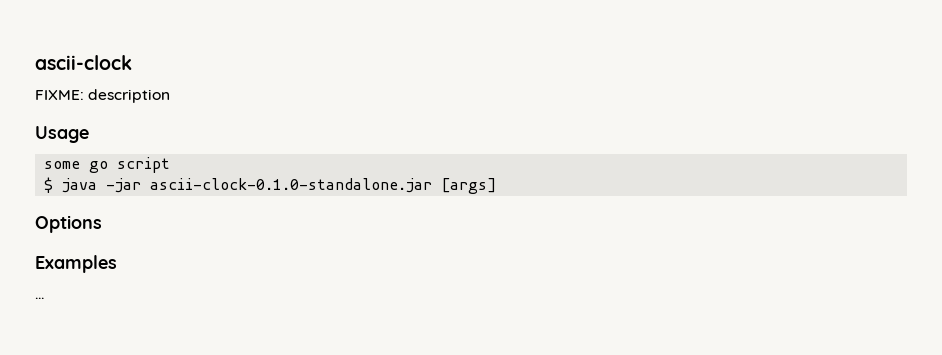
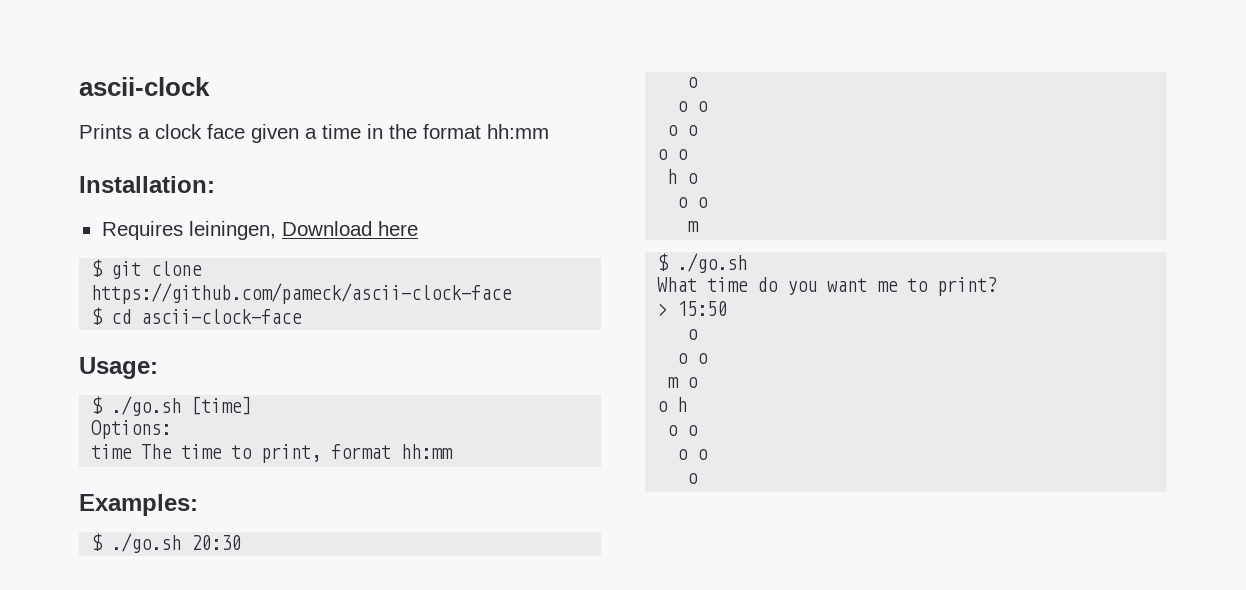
[35,89,171,103] [35,126,89,143] [44,157,171,173] [44,177,497,194] [35,215,102,233] [35,255,117,273] [35,297,44,299] FIXME: description // Usage // some go script // $ java -jar ascii-clock-0.1.0-standalone.jar [args] // Options // Examples // ... -> [79,124,549,143] [79,176,215,193] [101,221,418,240] [91,259,203,279] [91,283,513,304] [91,307,303,325] [79,357,158,379] [91,396,252,416] [91,420,172,439] [91,444,454,463] [79,494,198,516] [91,533,242,553] [687,77,699,88] [677,101,709,112] [667,125,699,136] [657,149,689,160] [667,169,699,184] [677,197,709,208] [687,221,700,232] [657,253,748,273] [657,277,998,296] [657,301,728,316] [687,329,699,340] [677,353,709,364] [667,377,699,388] [657,397,688,412] [667,425,699,436] [677,449,709,460] [687,473,699,484] Prints a clock face given a time in the format hh:mm // Installation: // Requires leiningen, Download here // $ git clone https://github.com/pameck/ascii-clock-face // $ cd ascii-clock-face // Usage: // $ ./go.sh [time] // Options: // time The time to print, format hh:mm // Examples: // $ ./go.sh 20:30 // o // o o // o o // o o // h o // o o // m // $ ./go.sh // What time do you want me to print? // > 15:50 // o // o o // m o // o h // o o // o o // o

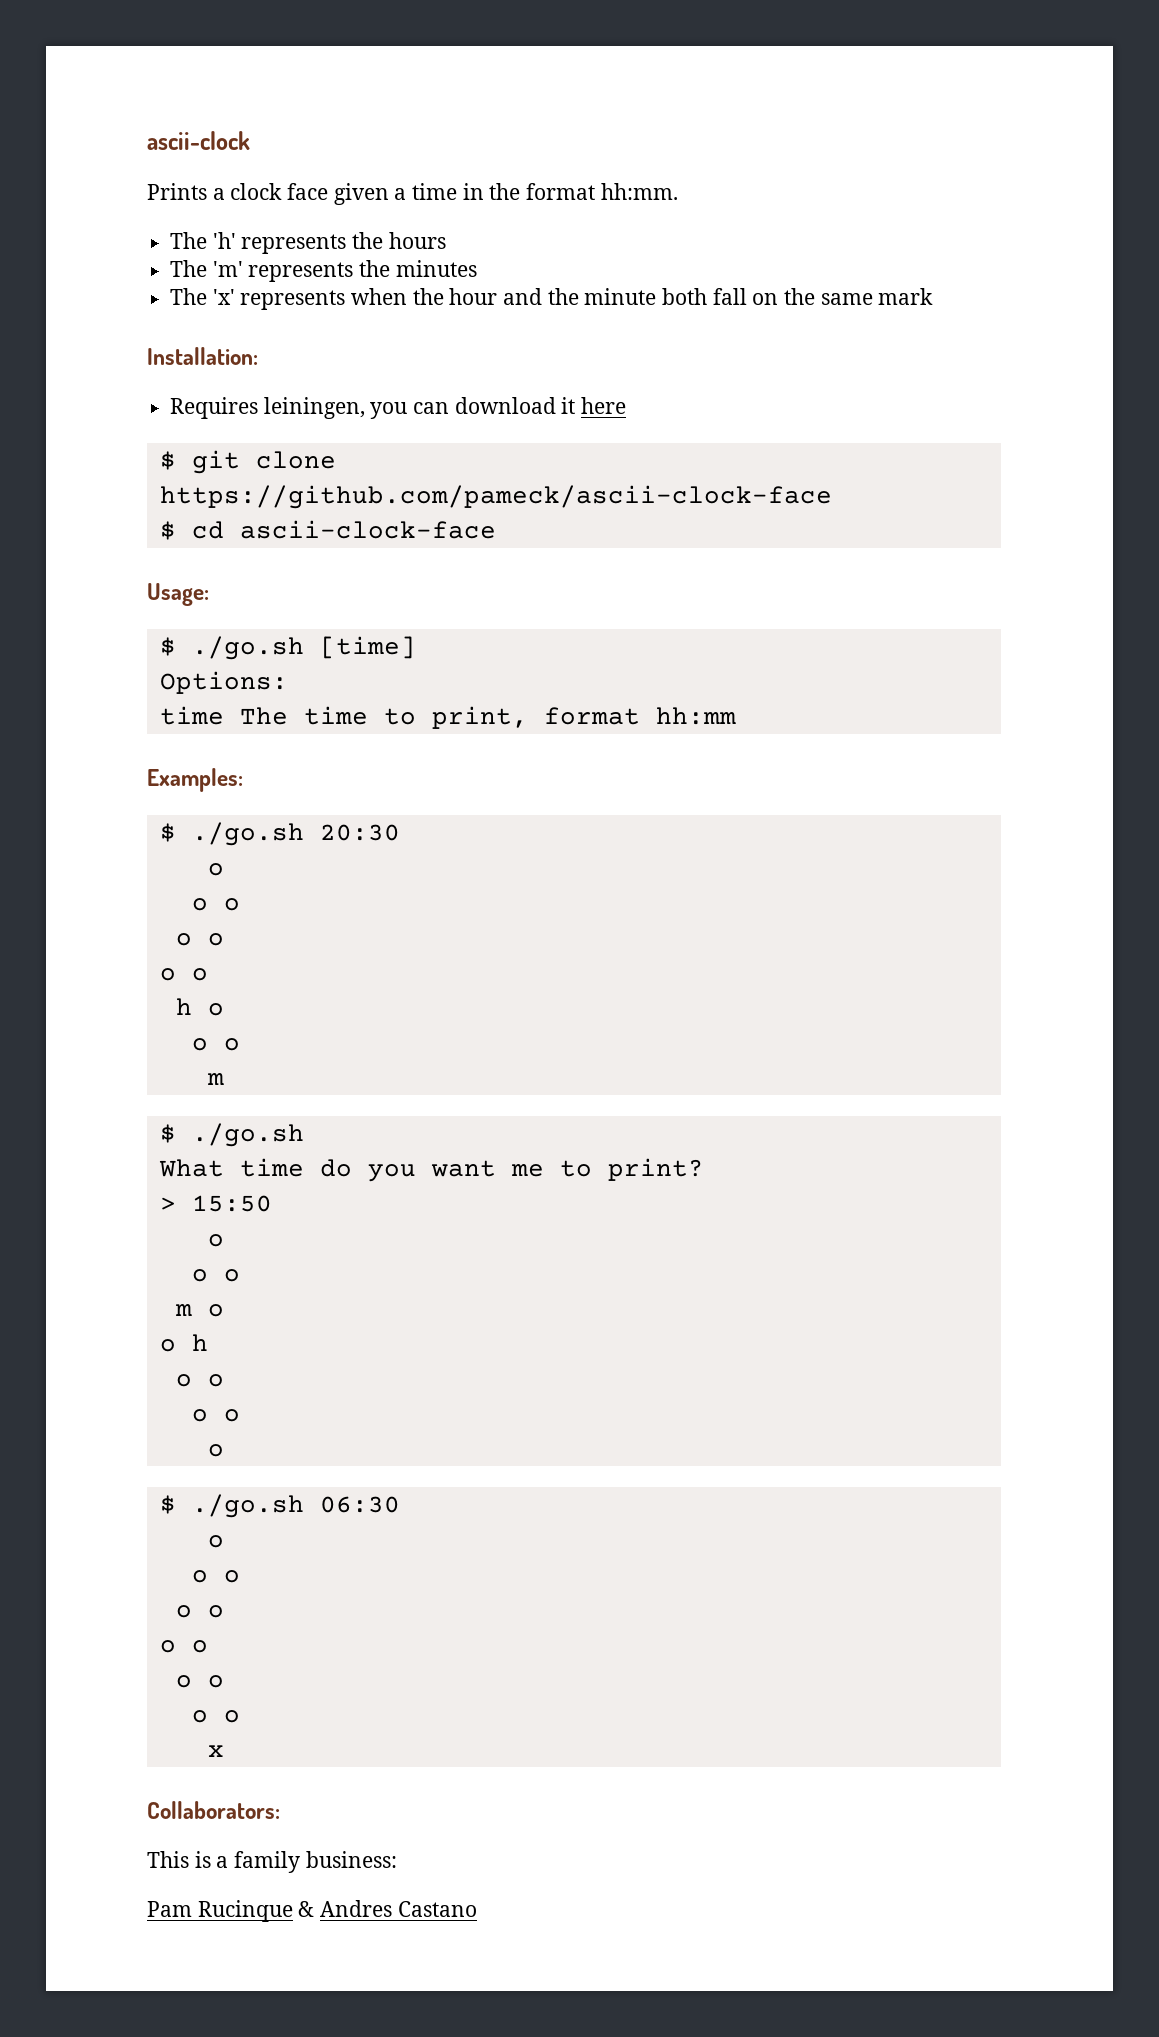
[487,124,549,139] hh:mm -> [600,183,678,200] [170,232,446,254] [170,260,477,282] [170,288,934,310] hh:mm. // The 'h' represents the hours // The 'm' represents the minutes // The 'x' represents when the hour and the minute both fall on the same mark
[281,221,372,236] Download -> [370,397,576,419] you can download it
(699, 478) none -> [159,1494,400,1518] [207,1535,224,1548] [191,1570,240,1583] [175,1605,224,1618] [159,1640,208,1653] [175,1675,224,1688] [191,1710,240,1723] [207,1745,224,1757] [147,1801,280,1819] [147,1851,397,1873] [147,1900,477,1922] // $ ./go.sh 06:30 // o // o o // o o // o o // o o // o o // x // Collaborators: // This is a family business: // Pam Rucinque & Andres Castano

